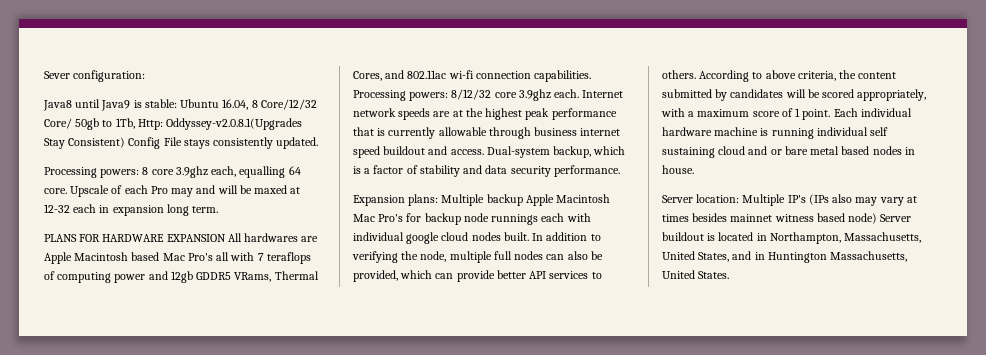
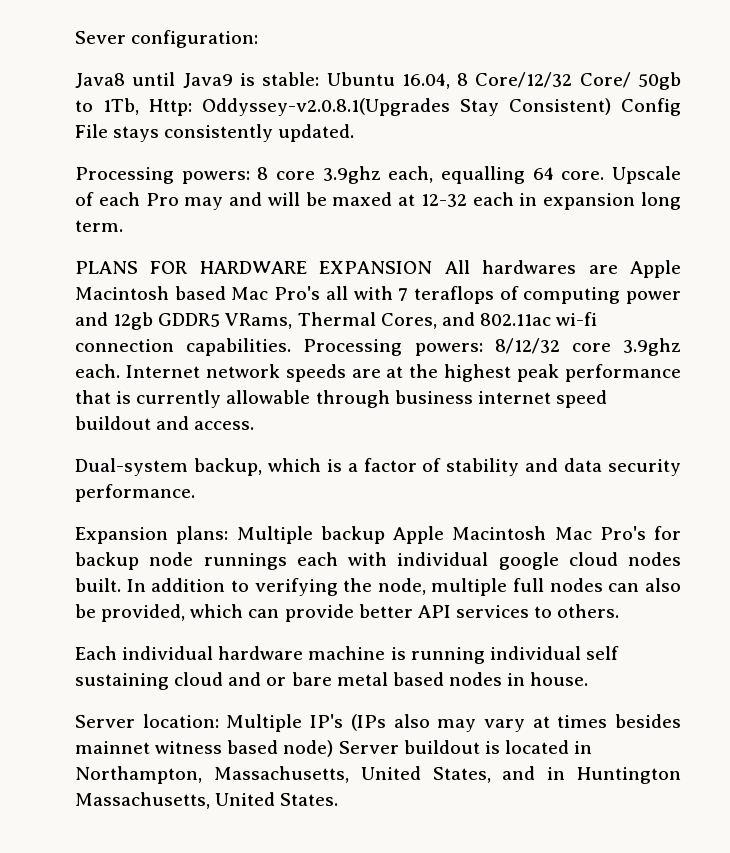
(484, 152) none -> (255, 425) //
[699,70,897,82] [662,89,927,101] [661,108,831,120] According to above criteria, the content submitted by candidates will be scored appropriately, with a maximum score of 1 point. -> (620, 611) //

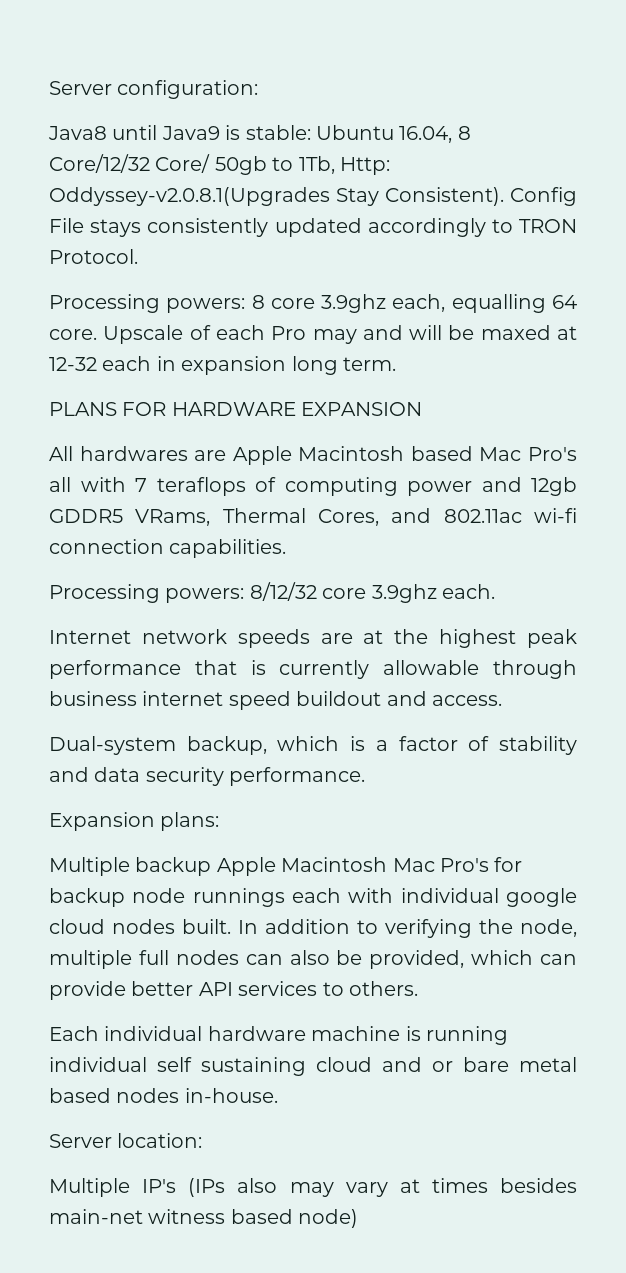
[75,31,126,44] Sever -> [49,81,112,95] Server
[509,98,611,115] Consistent) -> [385,187,504,206] Consistent).
[278,124,355,142] updated. -> [274,218,577,237] [49,249,138,264] updated accordingly to TRON Protocol.
(433, 267) none -> (423, 409) //
(292, 347) none -> (287, 548) //
(120, 371) none -> (495, 591) //
(229, 535) none -> (220, 821) //
[507,672,589,686] in house. -> [184,1088,278,1103] in-house.
(219, 721) none -> (203, 1140) //
[75,741,150,754] mainnet -> [49,1209,143,1224] main-net
[338,740,593,754] [75,766,681,784] [75,792,339,809] Server buildout is located in Northampton, Massachusetts, United States, and in Huntington Massachusetts, United States. -> (359, 1218) none

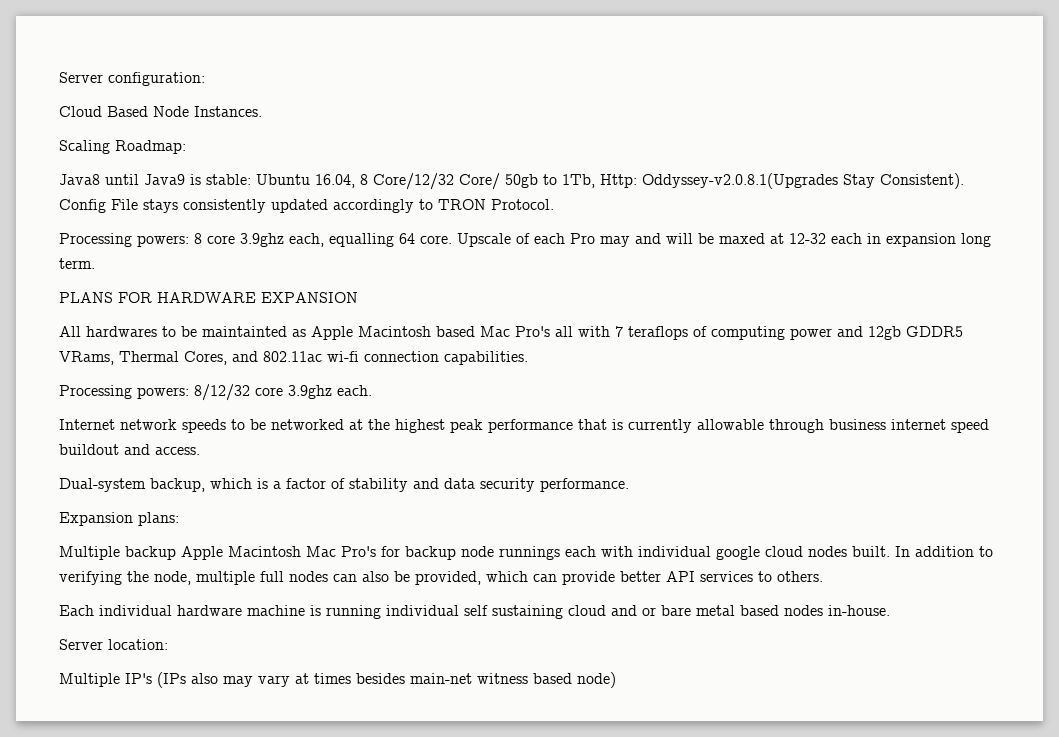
(259, 89) none -> [59,106,262,117] [59,140,186,154] // Cloud Based Node Instances. // Scaling Roadmap:
[194,450,227,461] are -> [162,326,306,337] to be maintainted as
[320,633,353,644] are -> [231,419,344,430] to be networked

